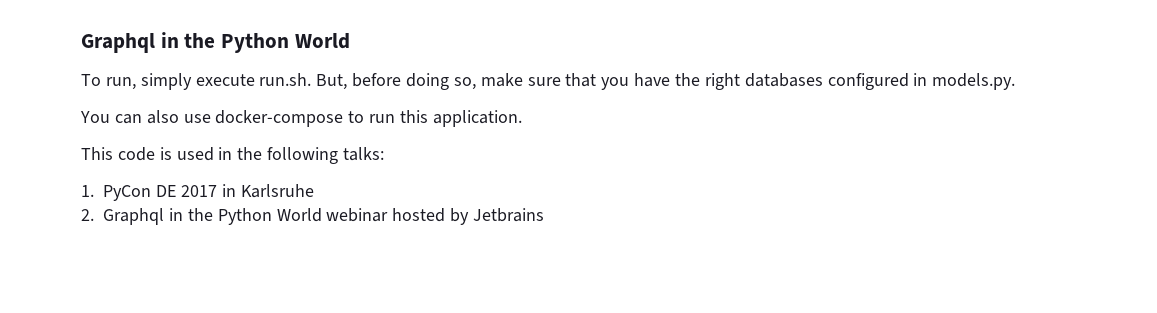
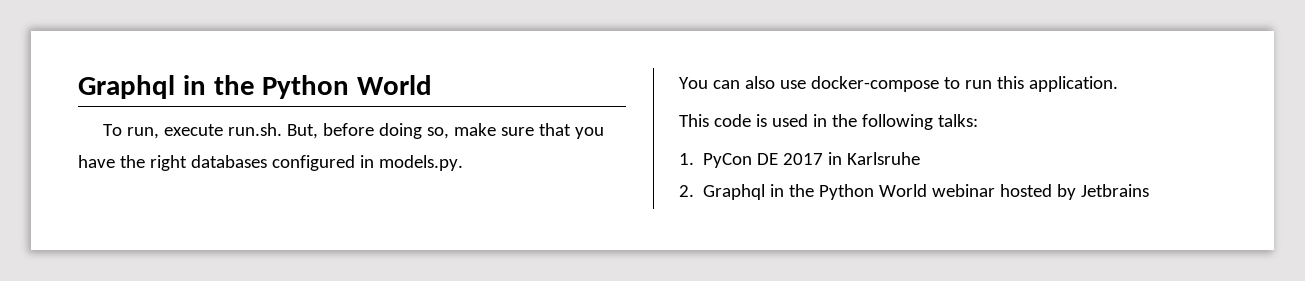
[140,73,192,90] simply -> (160, 133) none

